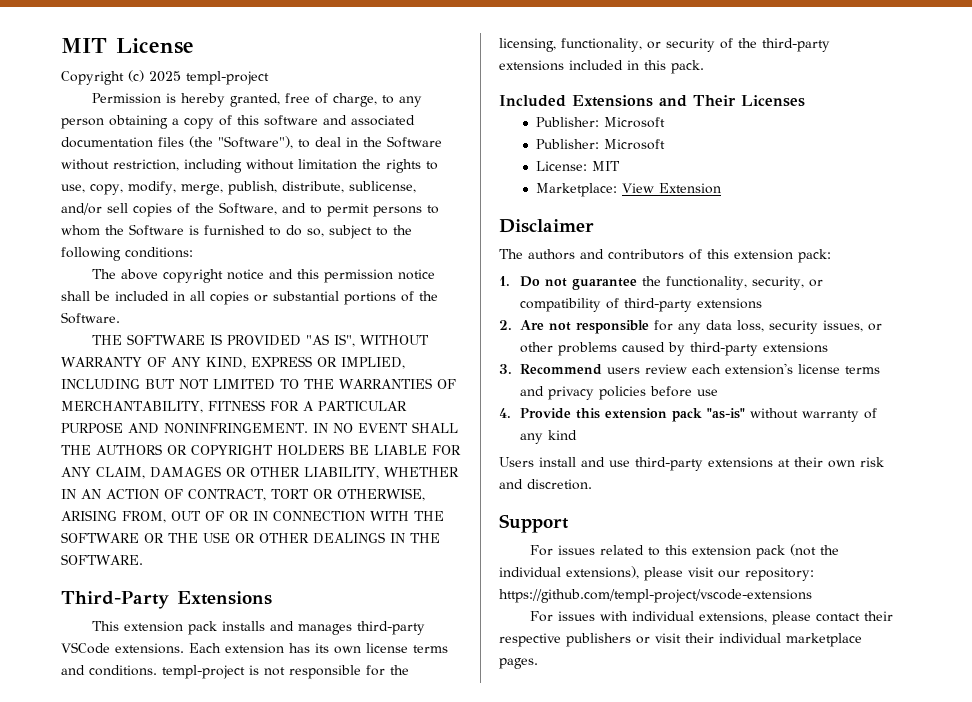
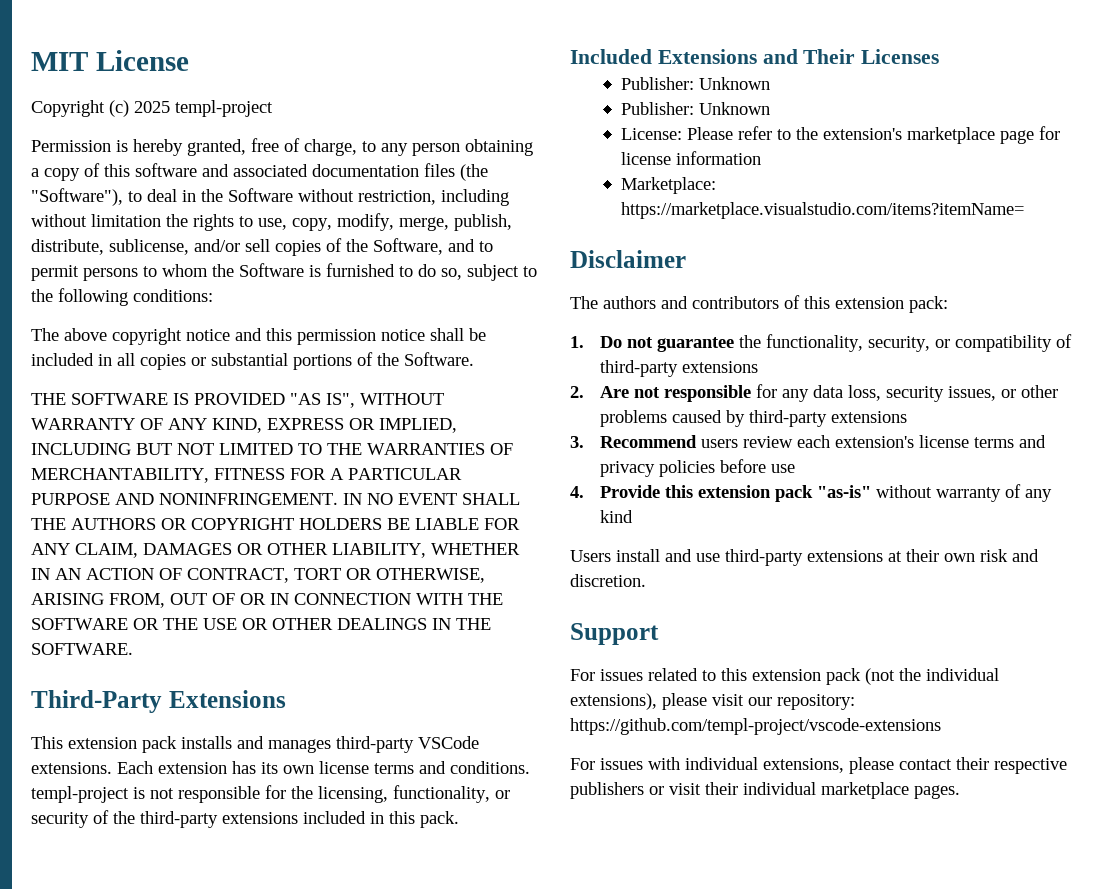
[603,117,665,128] [535,139,665,150] Microsoft // Publisher: Microsoft -> [698,77,770,90] [620,102,770,115] Unknown // Publisher: Unknown
[591,161,620,171] MIT -> [686,126,1060,144] [620,151,761,165] Please refer to the extension's marketplace page for license information
[621,183,721,194] View Extension -> [620,202,1024,219] https://marketplace.visualstudio.com/items?itemName=

